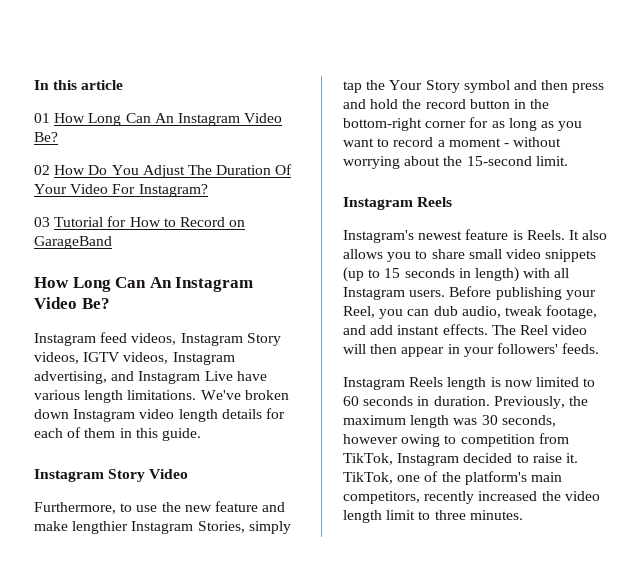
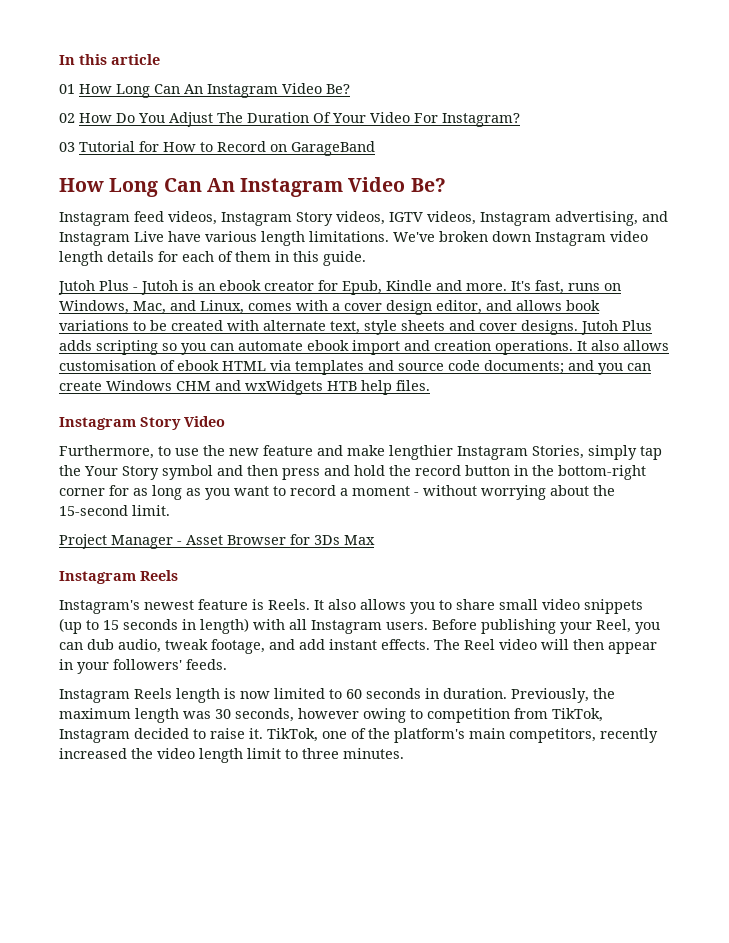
(201, 434) none -> [58,280,621,295] [59,300,600,315] [59,320,652,335] [59,340,669,355] [59,360,651,375] [59,380,430,395] // Jutoh Plus - Jutoh is an ebook creator for Epub, Kindle and more. It's fast, runs on Windows, Mac, and Linux, comes with a cover design editor, and allows book variations to be created with alternate text, style sheets and cover designs. Jutoh Plus adds scripting so you can automate ebook import and creation operations. It also allows customisation of ebook HTML via templates and source code documents; and you can create Windows CHM and wxWidgets HTB help files.
(568, 161) none -> [59,534,375,549] // Project Manager - Asset Browser for 3Ds Max

